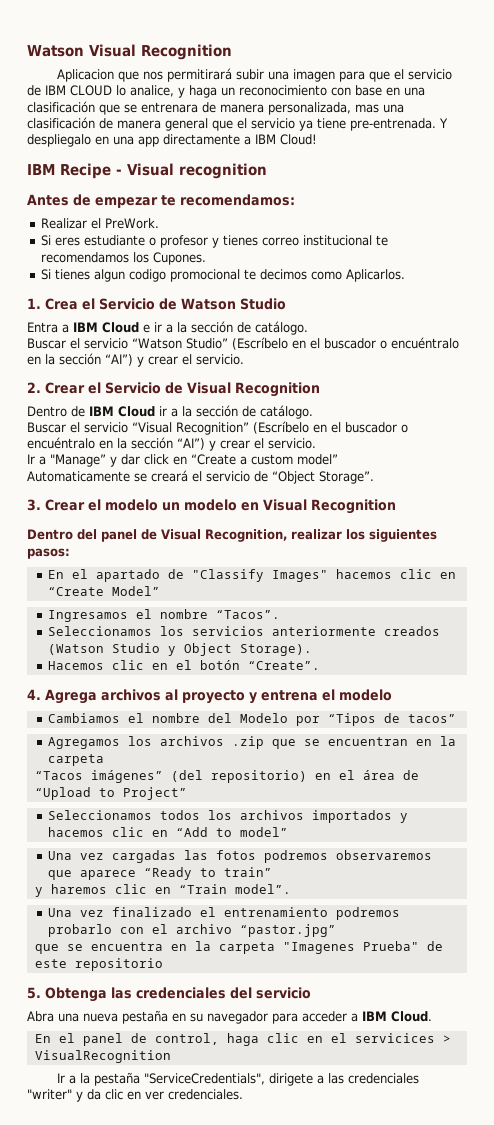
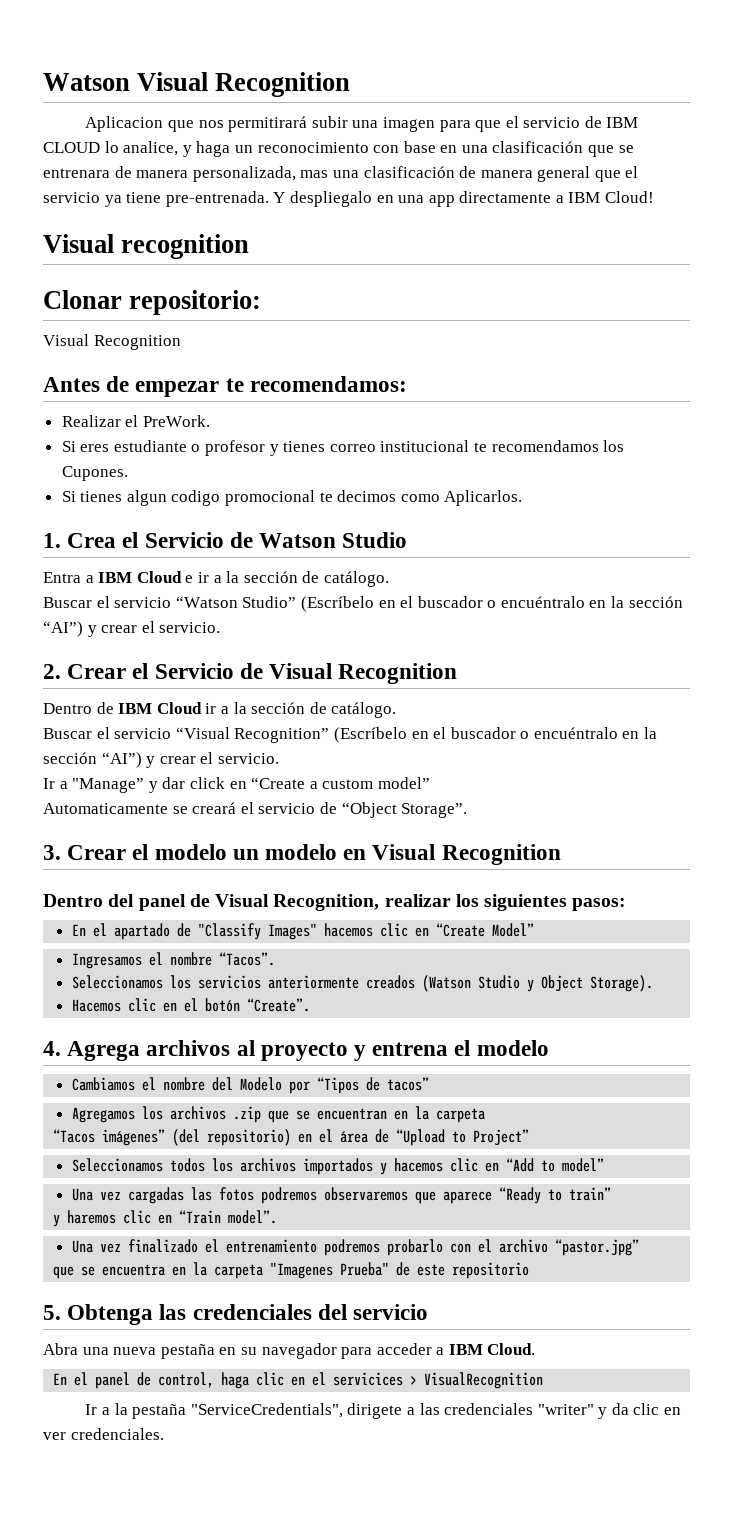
[27,163,122,179] IBM Recipe - -> (655, 197) none
(267, 171) none -> [43,290,262,315] [43,334,181,350] // Clonar repositorio: // Visual Recognition

